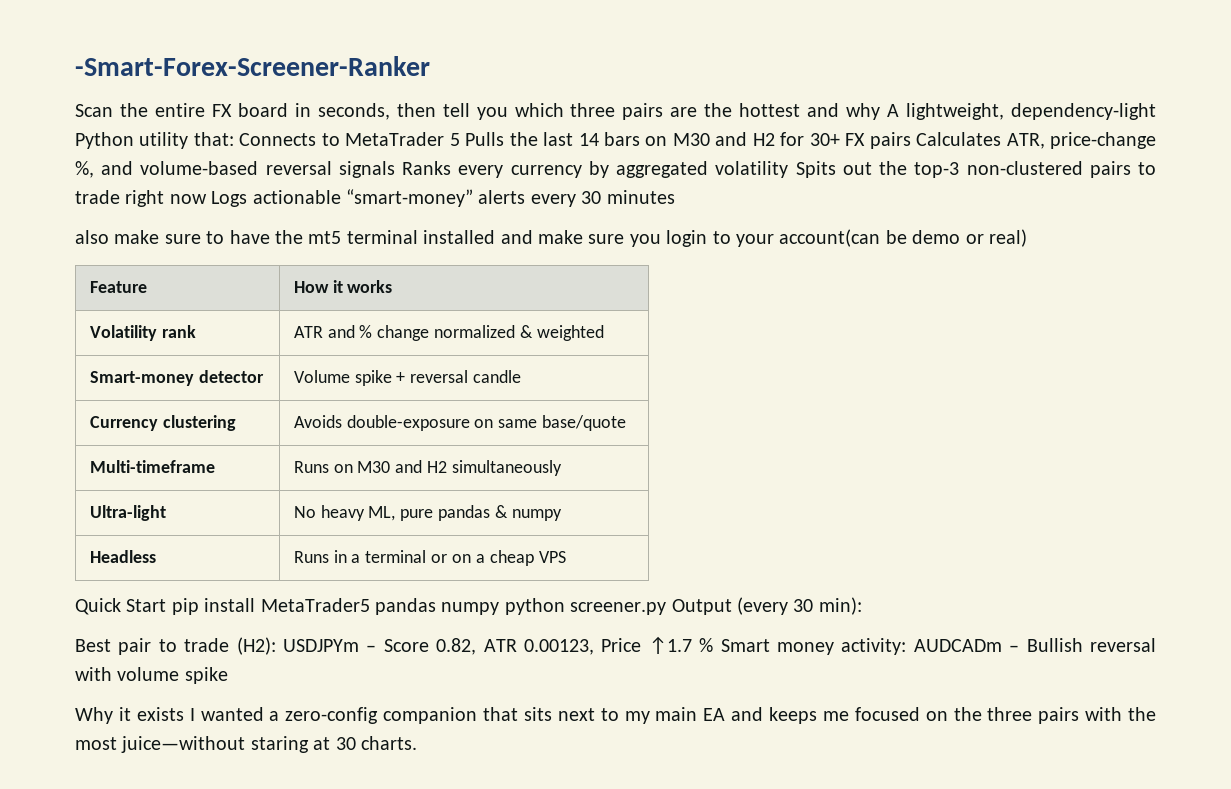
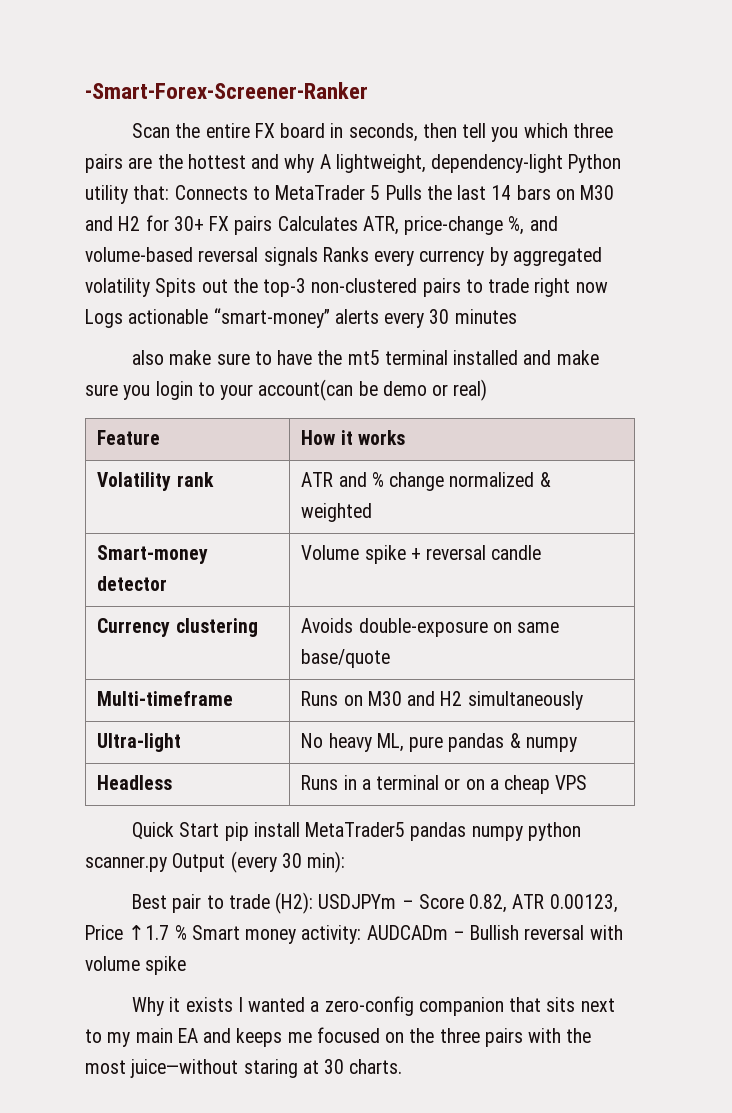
[570,602,667,615] screener.py -> [85,856,167,872] scanner.py

